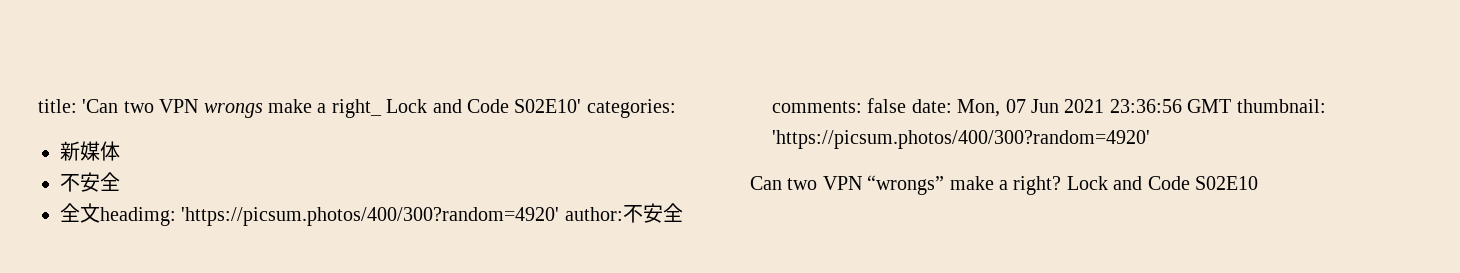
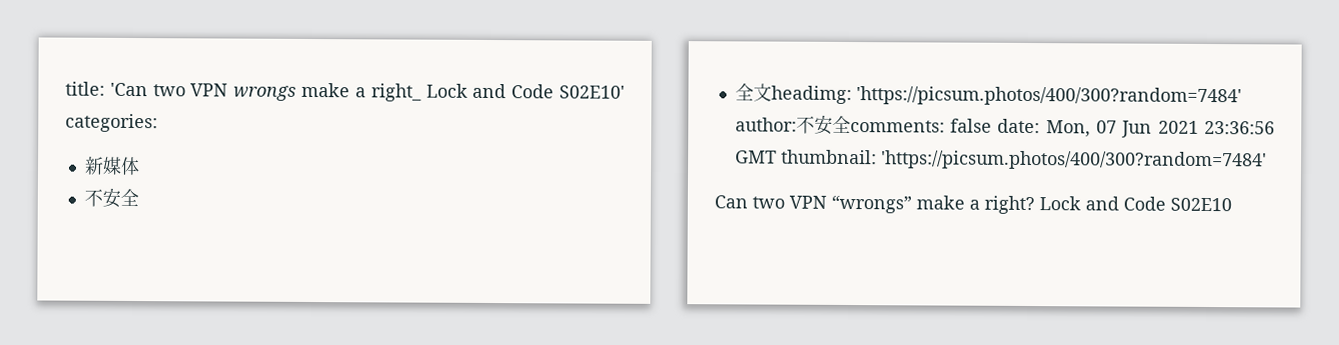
[181,207,560,226] 'https://picsum.photos/400/300?random=4920' -> [855,86,1242,107] 'https://picsum.photos/400/300?random=7484'
[772,130,1150,149] 'https://picsum.photos/400/300?random=4920' -> [880,150,1267,171] 'https://picsum.photos/400/300?random=7484'

